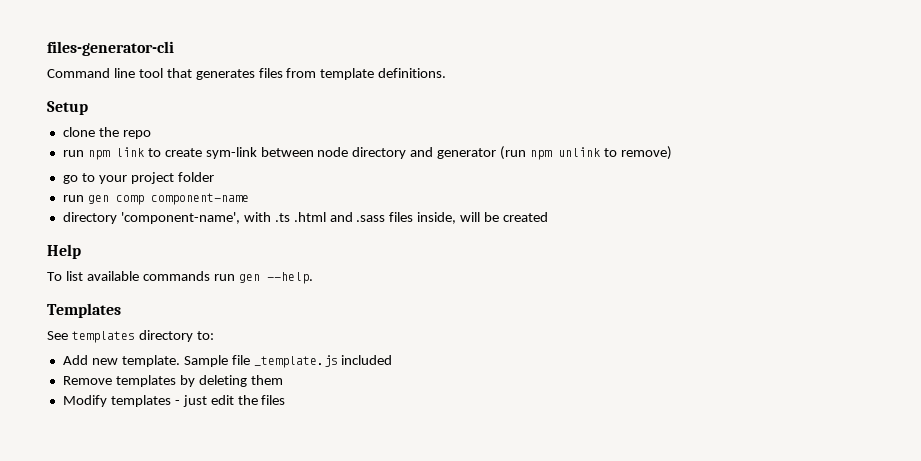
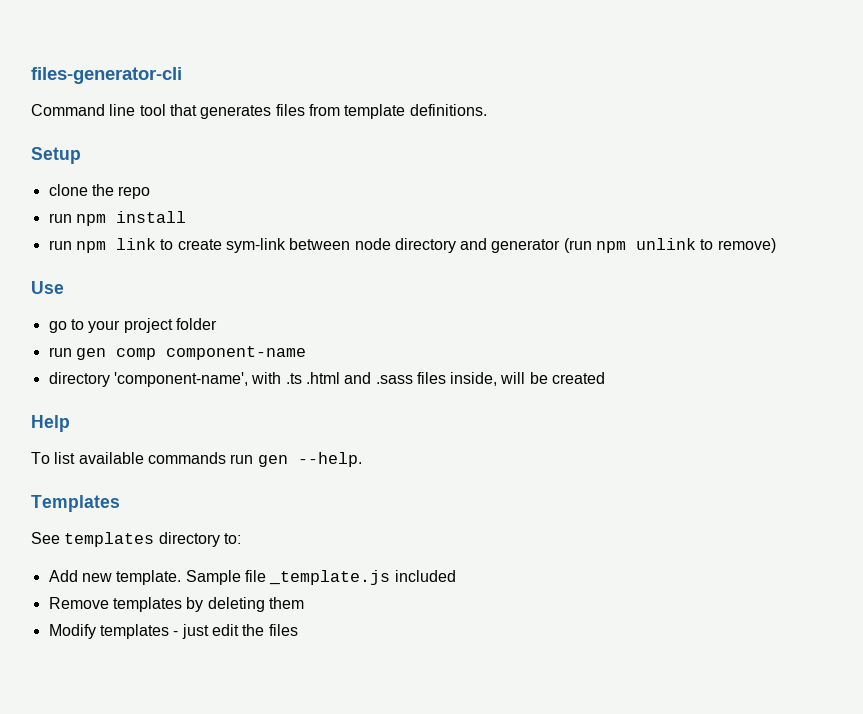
(151, 134) none -> [48,211,186,226] // run npm install
(672, 153) none -> [31,281,64,294] // Use

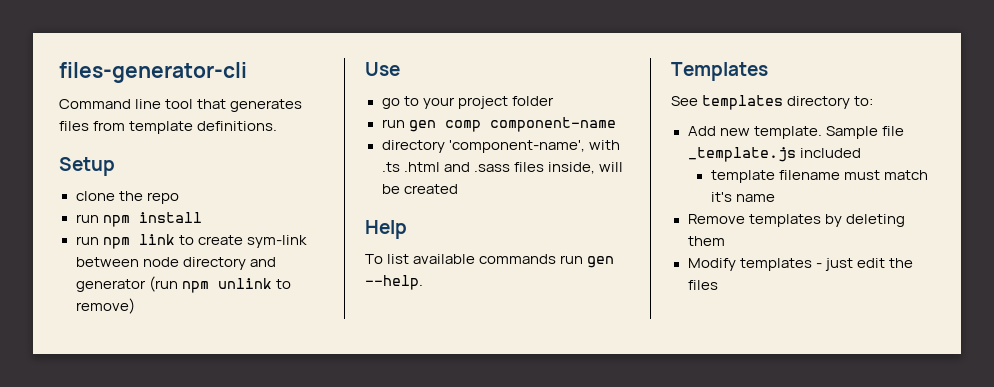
(456, 576) none -> [710,170,928,183] [710,192,775,202] // template filename must match it's name

